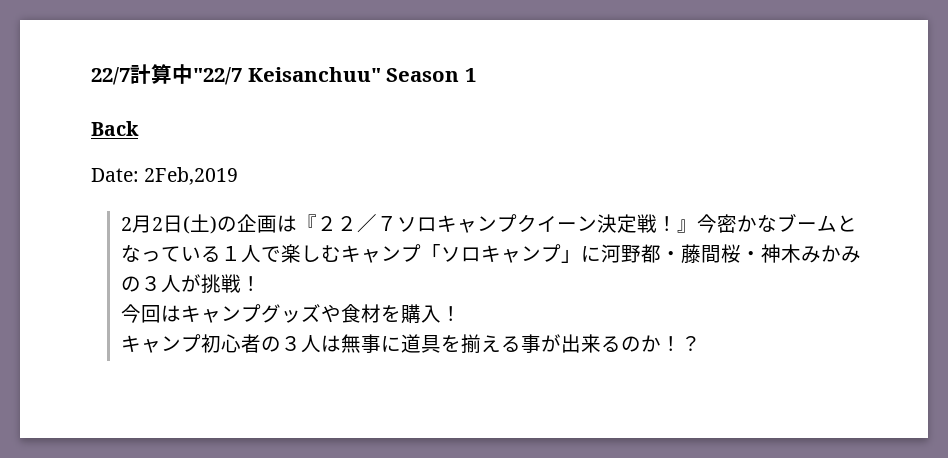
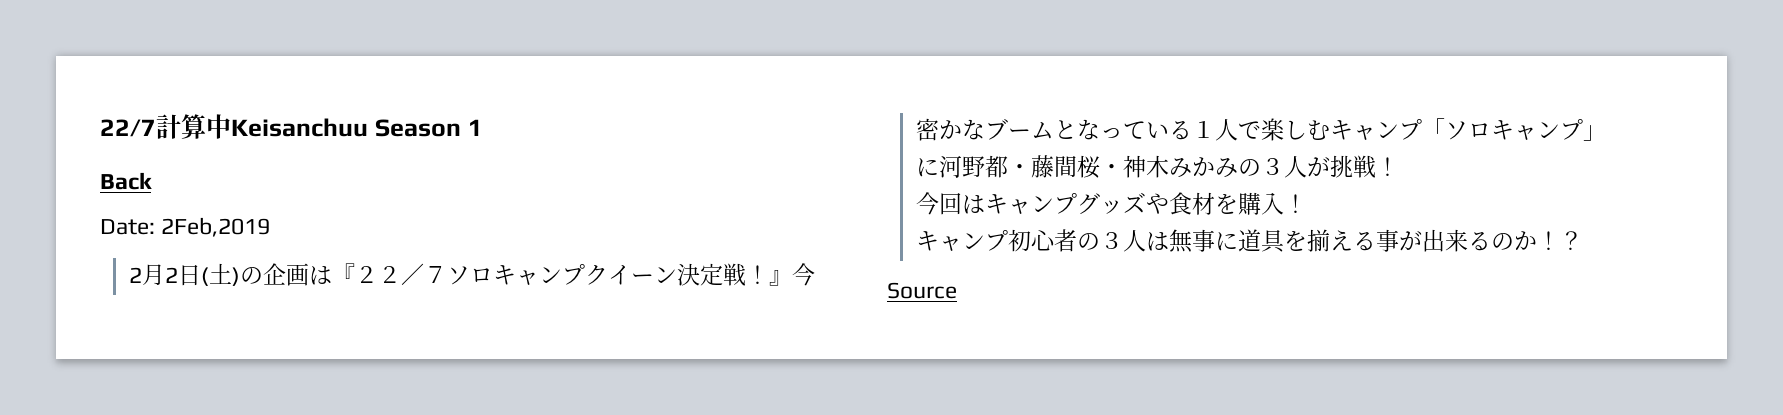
[193,67,381,85] "22/7 Keisanchuu" -> [231,118,368,137] Keisanchuu
(701, 343) none -> [887,282,957,299] // Source

